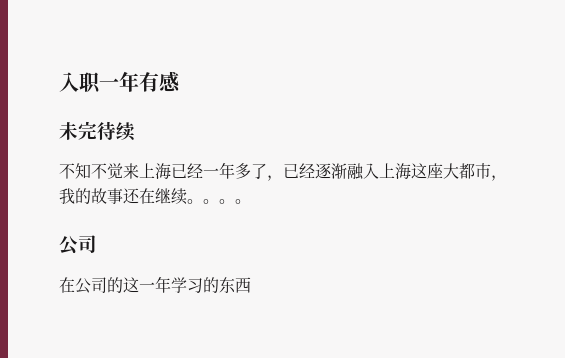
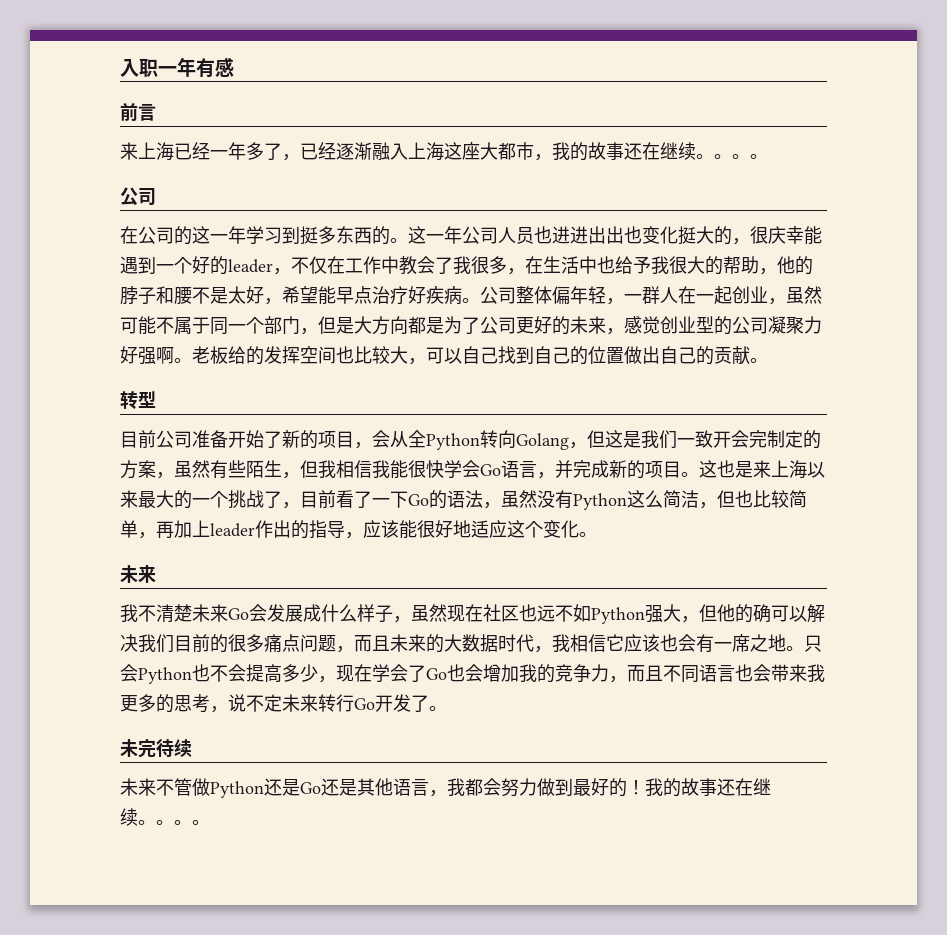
[59,121,136,141] [59,163,123,179] 未完待续 // 不知不觉 -> [120,103,156,122] 前言 //
[203,277,251,293] 的东西 -> [282,226,822,245] [120,256,813,275] [120,286,822,305] [120,316,822,335] [120,346,768,365] [120,391,156,410] [120,430,821,450] [120,460,825,479] [120,490,807,510] [120,520,597,539] [120,565,156,583] [120,604,825,624] [120,634,822,653] [120,664,825,684] [120,694,447,713] [120,739,192,758] [120,778,771,798] [120,808,210,826] 到挺多东西的。这一年公司人员也进进出出也变化挺大的，很庆幸能遇到一个好的leader，不仅在工作中教会了我很多，在生活中也给予我很大的帮助，他的脖子和腰不是太好，希望能早点治疗好疾病。公司整体偏年轻，一群人在一起创业，虽然可能不属于同一个部门，但是大方向都是为了公司更好的未来，感觉创业型的公司凝聚力好强啊。老板给的发挥空间也比较大，可以自己找到自己的位置做出自己的贡献。 // 转型 // 目前公司准备开始了新的项目，会从全Python转向Golang，但这是我们一致开会完制定的方案，虽然有些陌生，但我相信我能很快学会Go语言，并完成新的项目。这也是来上海以来最大的一个挑战了，目前看了一下Go的语法，虽然没有Python这么简洁，但也比较简单，再加上leader作出的指导，应该能很好地适应这个变化。 // 未来 // 我不清楚未来Go会发展成什么样子，虽然现在社区也远不如Python强大，但他的确可以解决我们目前的很多痛点问题，而且未来的大数据时代，我相信它应该也会有一席之地。只会Python也不会提高多少，现在学会了Go也会增加我的竞争力，而且不同语言也会带来我更多的思考，说不定未来转行Go开发了。 // 未完待续 // 未来不管做Python还是Go还是其他语言，我都会努力做到最好的！我的故事还在继续。。。。

